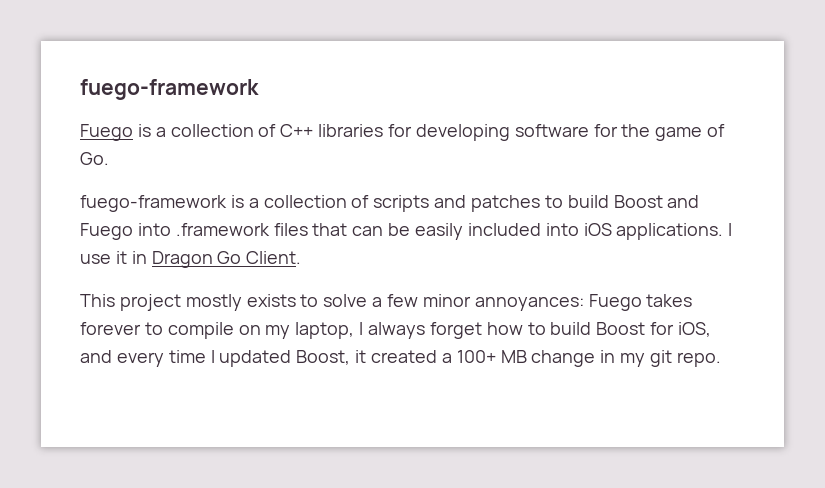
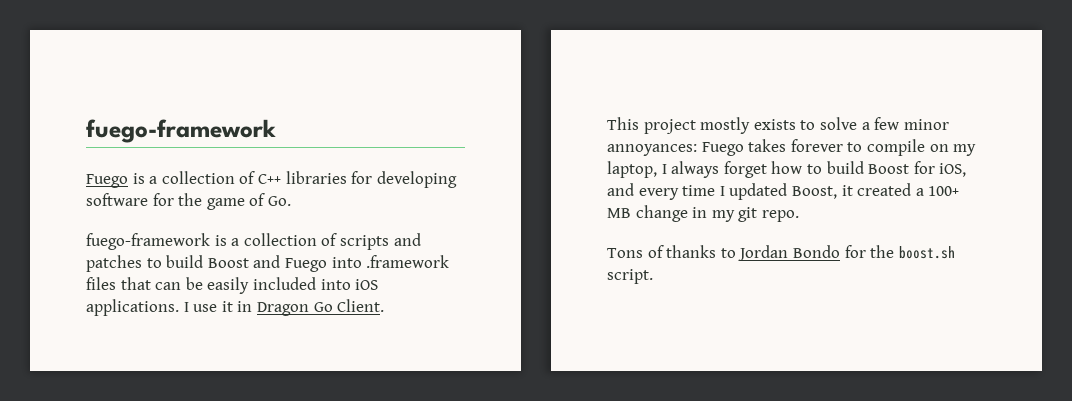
(721, 359) none -> [607,245,955,261] [607,269,653,284] // Tons of thanks to Jordan Bondo for the boost.sh script.

